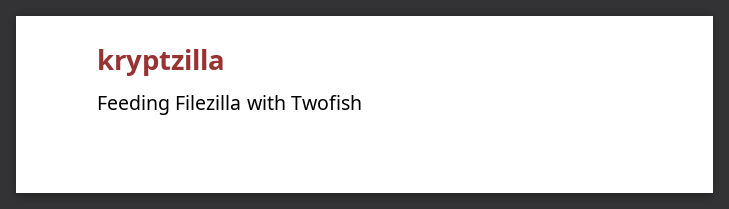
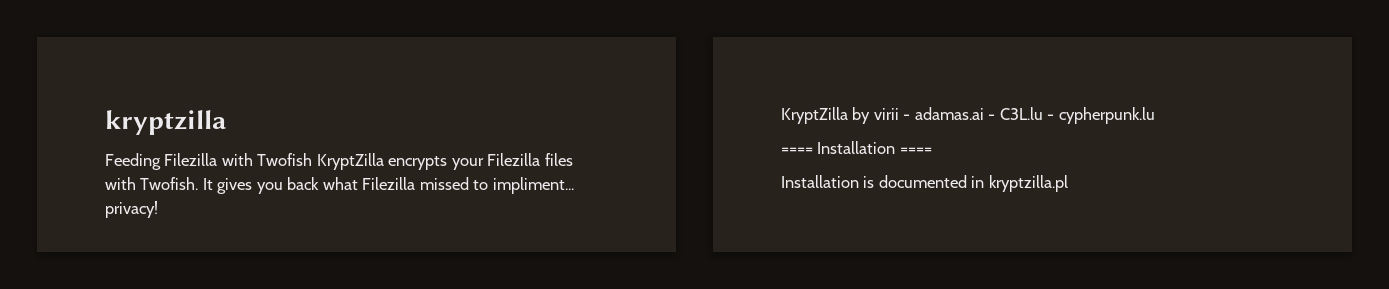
(362, 102) none -> [316,153,573,170] [105,177,574,194] [105,201,158,218] [781,107,1155,124] [781,141,932,154] [781,175,1068,192] KryptZilla encrypts your Filezilla files with Twofish. It gives you back what Filezilla missed to impliment... privacy! // KryptZilla by virii - adamas.ai - C3L.lu - cypherpunk.lu // ==== Installation ==== // Installation is documented in kryptzilla.pl

